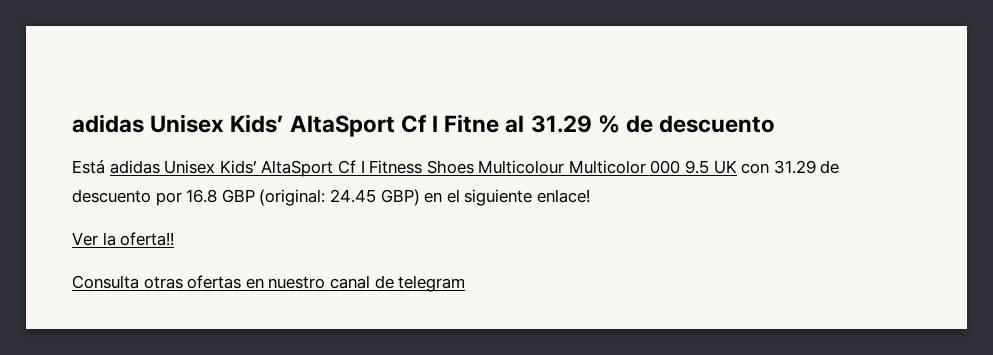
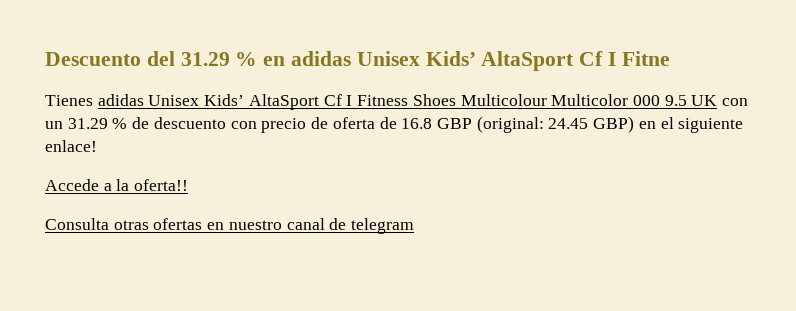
(72, 123) none -> [45,51,286,66] Descuento del 31.29 % en
[505,115,776,133] [72,160,105,174] al 31.29 % de descuento // Está -> [45,95,93,106] // Tienes
[773,160,840,174] [72,189,182,206] 31.29 de descuento por -> [45,117,397,133] un 31.29 % de descuento con precio de oferta de
[72,232,98,246] Ver -> [45,179,112,191] Accede a

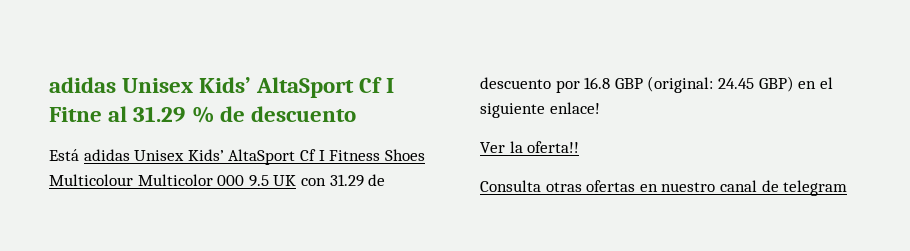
[45,51,286,66] Descuento del 31.29 % en -> (49, 85) none
[45,95,93,106] // Tienes -> [108,106,357,123] [49,149,79,161] al 31.29 % de descuento // Está
[45,117,397,133] un 31.29 % de descuento con precio de oferta de -> [329,174,386,187] [480,77,580,93] 31.29 de descuento por
[45,179,112,191] Accede a -> [480,142,505,153] Ver

